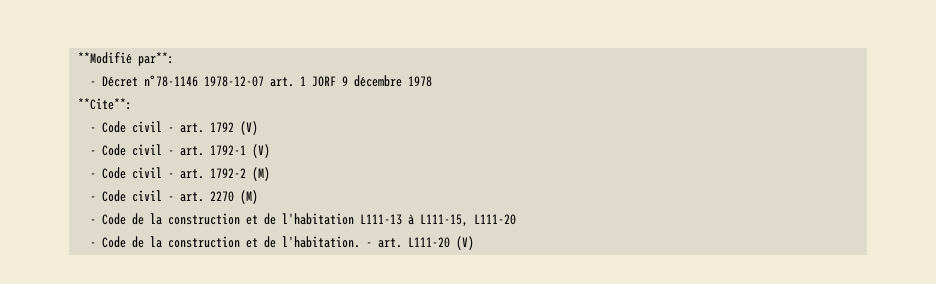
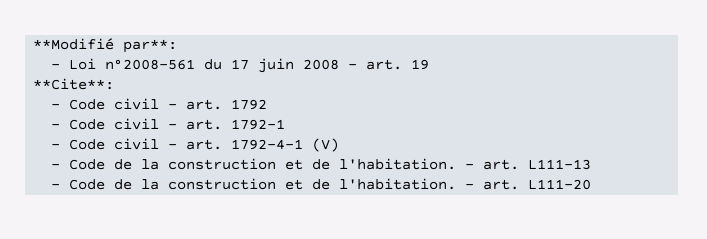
[101,75,432,87] Décret n°78-1146 1978-12-07 art. 1 JORF 9 décembre 1978 -> [68,58,429,73] Loi n°2008-561 du 17 juin 2008 - art. 19
[239,121,258,135] (V) -> (267, 104) none
[251,144,270,158] [89,167,270,181] [89,190,258,204] [89,213,516,227] (V) // - Code civil - art. 1792-2 (M) // - Code civil - art. 2270 (M) // - Code de la construction et de l'habitation L111-13 à L111-15, L111-20 -> [50,138,339,152] [50,158,591,170] // - Code civil - art. 1792-4-1 (V) // - Code de la construction et de l'habitation. - art. L111-13
[455,236,474,250] (V) -> (591, 184) none

